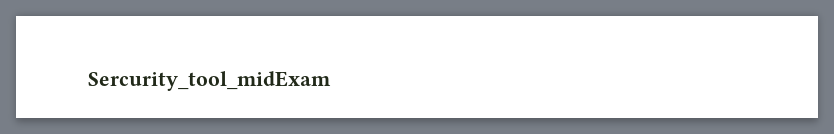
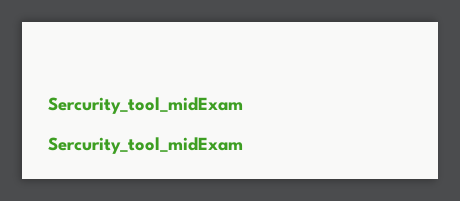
[88,71,331,91] Sercurity_tool_midExam -> [48,97,243,114] [48,137,243,154] Sercurity_tool_midExam // Sercurity_tool_midExam

